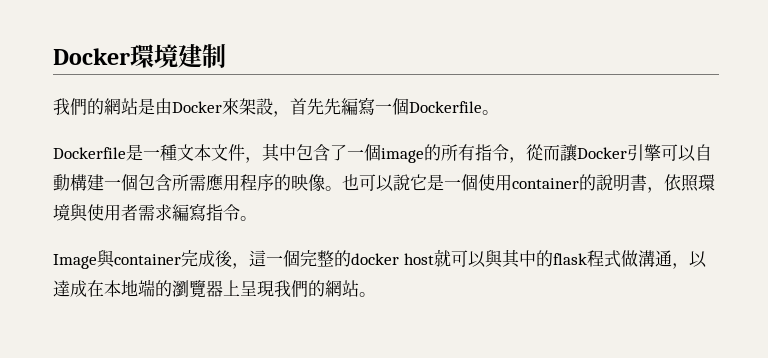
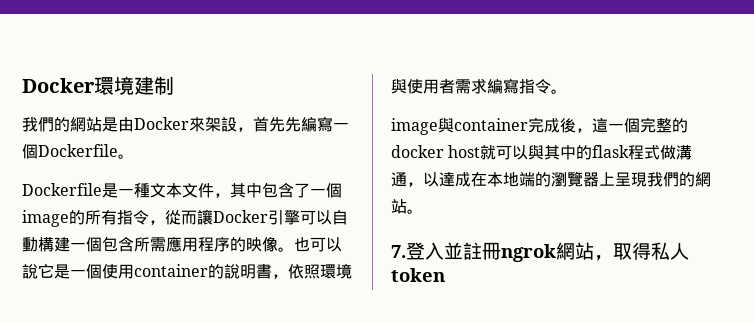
[53,254,97,269] Image -> [391,118,438,135] image
(376, 294) none -> [391,242,689,262] [391,268,445,282] // 7.登入並註冊ngrok網站，取得私人token

